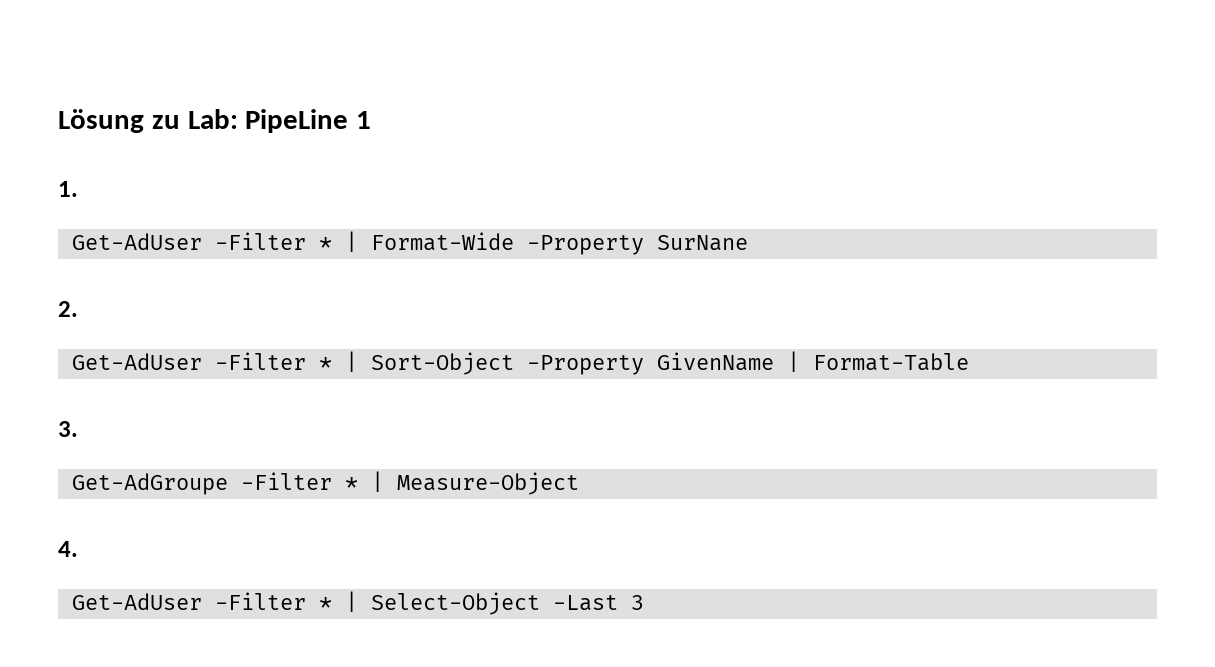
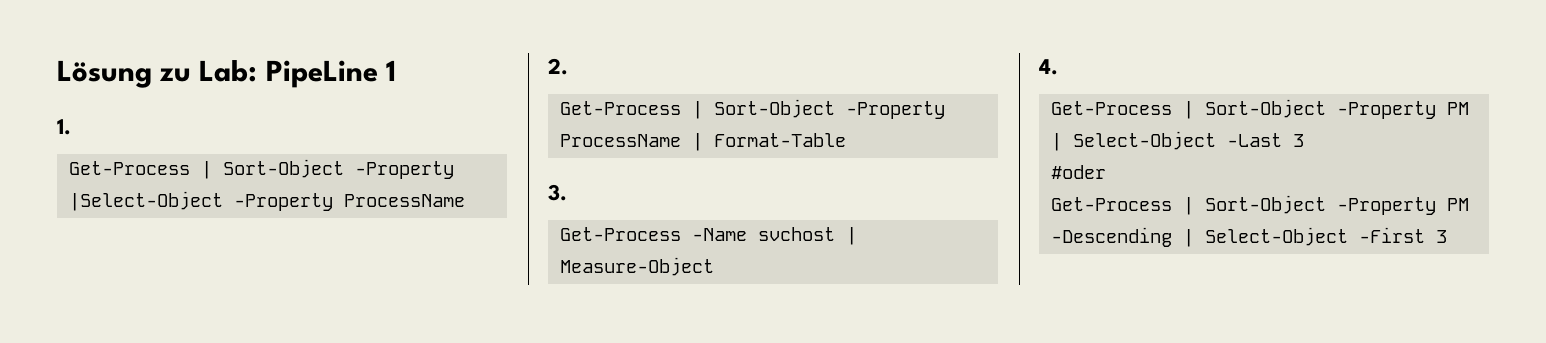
[71,231,748,255] [58,301,78,317] [71,351,774,375] Get-AdUser -Filter * | Format-Wide -Property SurNane // 2. // Get-AdUser -Filter * | Sort-Object -Property GivenName -> [68,159,454,179] [68,191,465,211] [548,58,568,75] [559,99,945,119] [559,134,681,147] Get-Process | Sort-Object -Property |Select-Object -Property ProcessName // 2. // Get-Process | Sort-Object -Property ProcessName
[71,472,358,495] Get-AdGroupe -Filter * -> [559,227,835,241] Get-Process -Name svchost
[71,592,332,610] Get-AdUser -Filter * -> [1050,99,1469,119] Get-Process | Sort-Object -Property PM
(644, 602) none -> [1050,165,1106,179] [1050,195,1469,215] [1050,227,1447,247] // #oder // Get-Process | Sort-Object -Property PM -Descending | Select-Object -First 3

